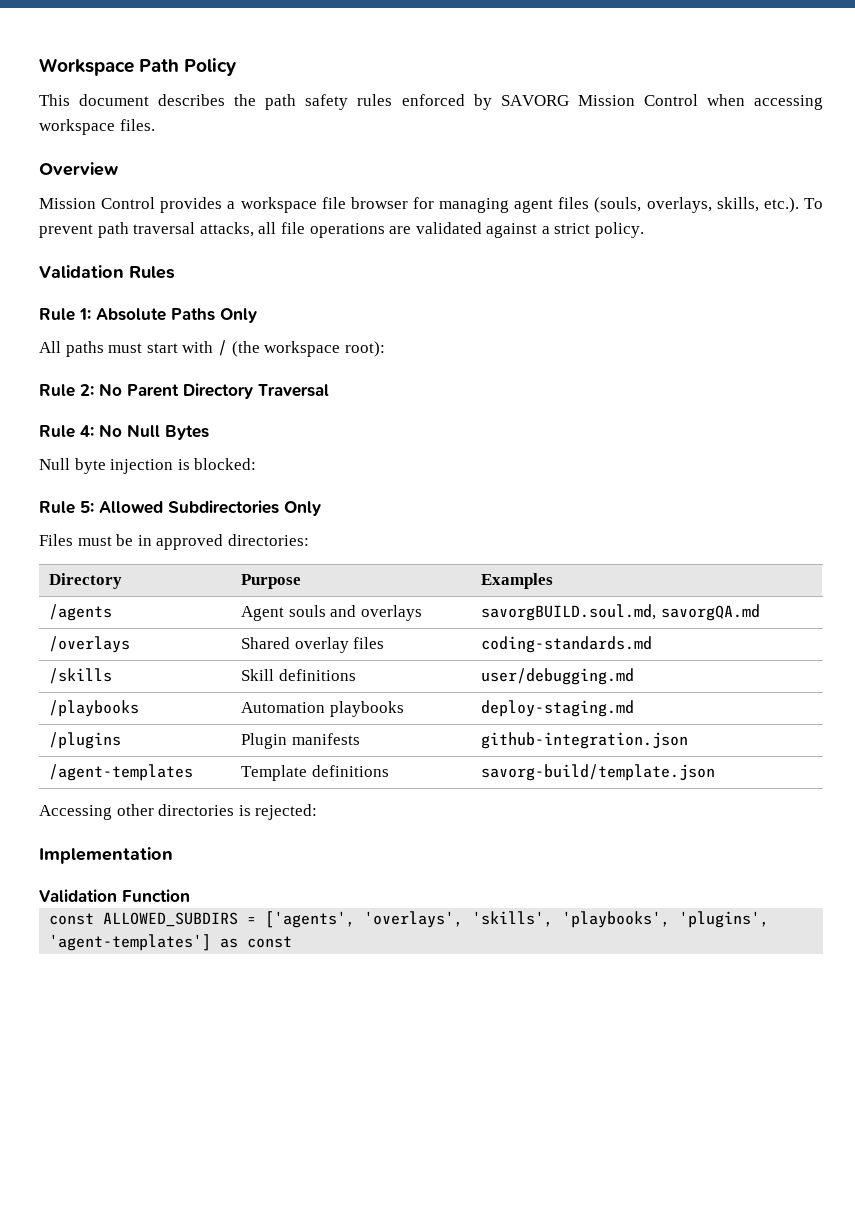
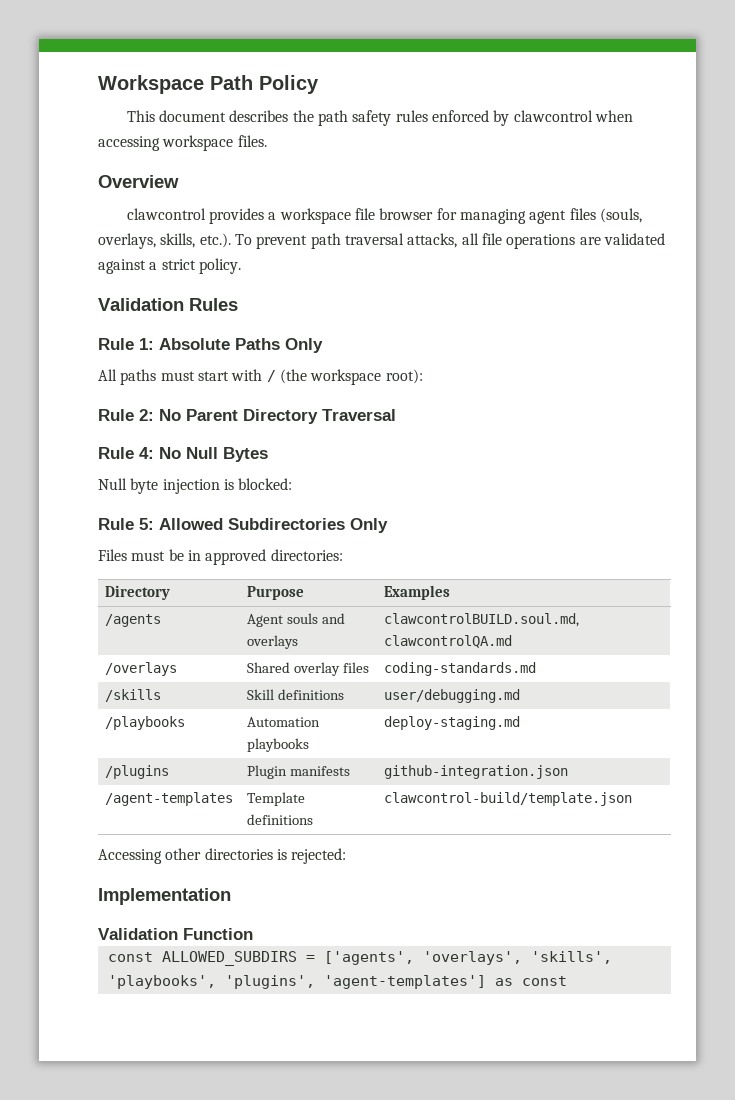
[500,94,698,106] SAVORG Mission Control -> [513,110,593,122] clawcontrol
[39,197,156,209] Mission Control -> [126,208,206,220] clawcontrol
[481,604,760,621] savorgBUILD.soul.md, savorgQA.md -> [383,613,579,627] [383,635,512,648] clawcontrolBUILD.soul.md, clawcontrolQA.md
[481,764,716,781] savorg-build/template.json -> [383,792,632,806] clawcontrol-build/template.json

